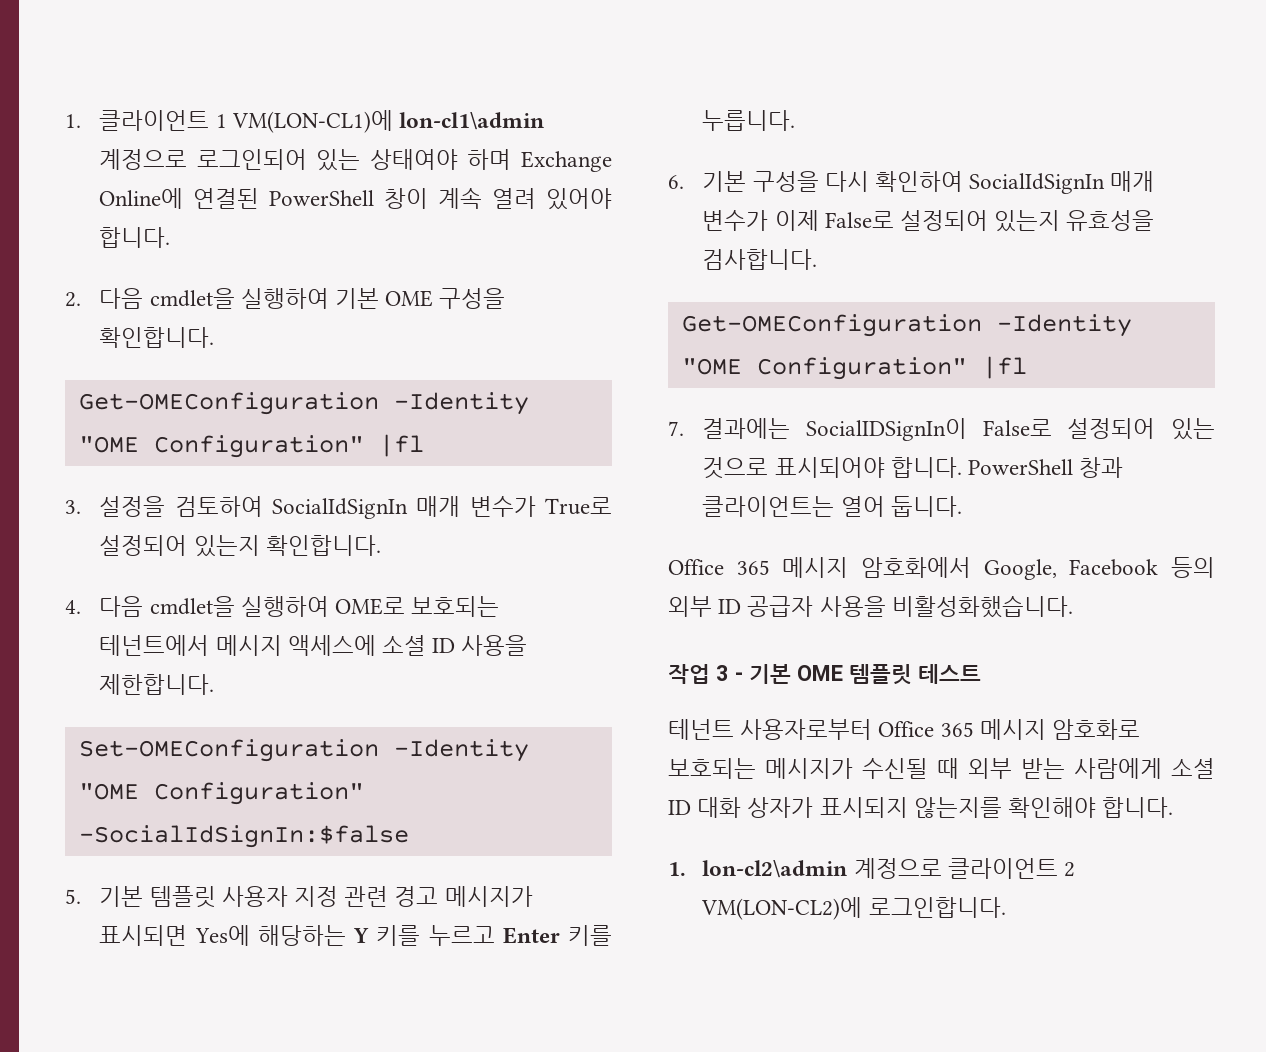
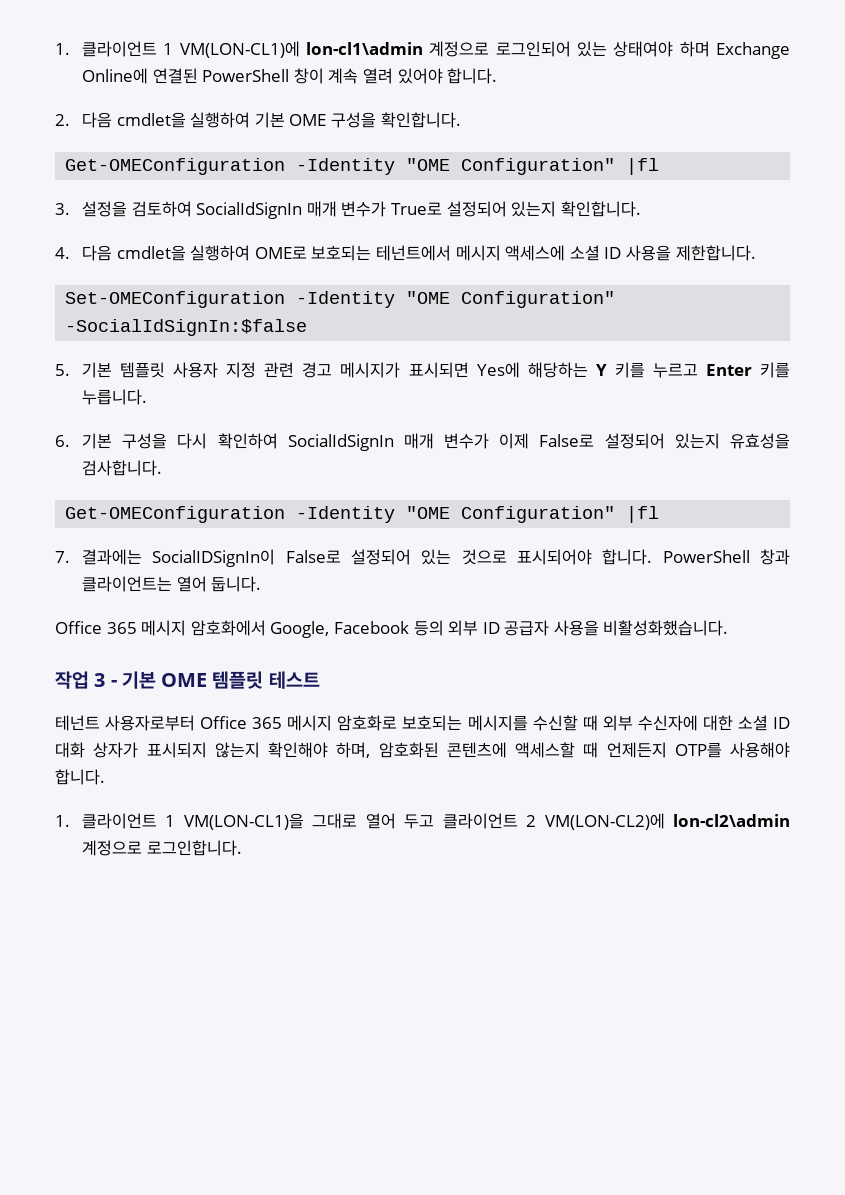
[765,758,1162,779] 메시지가 수신될 때 외부 받는 사람에게 -> [467,715,733,731] 메시지를 수신할 때 외부 수신자에 대한
[913,797,1174,818] [668,858,942,879] 않는지를 확인해야 합니다. // 1. lon-cl2\admin 계정으로 -> [214,742,790,758] [55,769,105,785] [55,813,435,830] 않는지 확인해야 하며, 암호화된 콘텐츠에 액세스할 때 언제든지 OTP를 사용해야 합니다. // 1. 클라이언트 1 VM(LON-CL1)을 그대로 열어 두고
(863, 908) none -> [672,814,790,827] [82,840,143,856] lon-cl2\admin 계정으로

